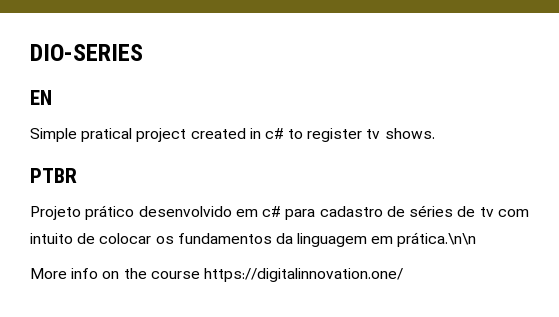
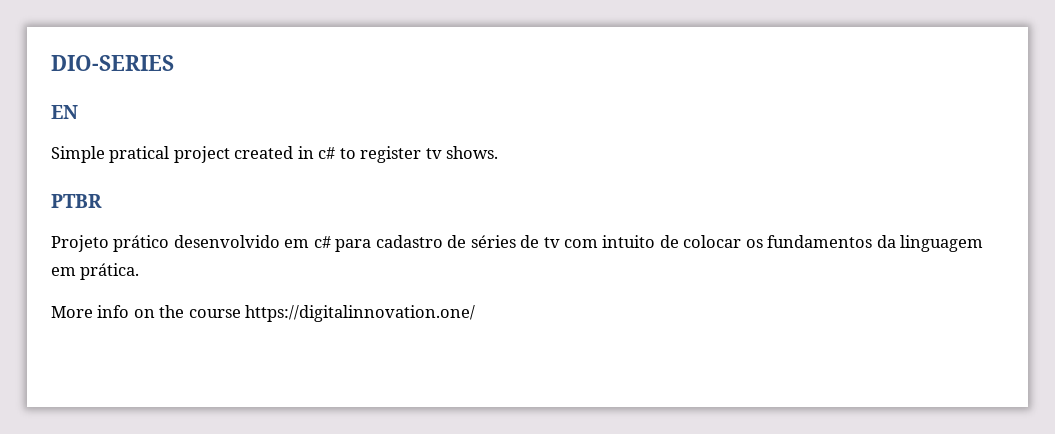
[397,232,477,247] prática.\n\n -> [80,263,140,280] prática.

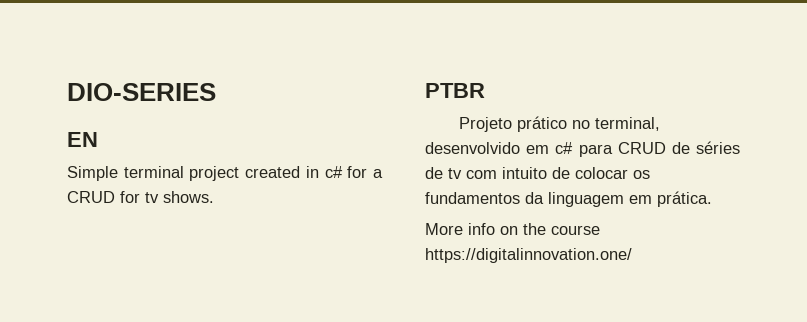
[109,146,170,163] pratical -> [123,166,184,178] terminal
[339,146,422,163] to register -> [347,166,384,178] [67,191,140,203] for a CRUD for
(170, 243) none -> [571,117,660,131] no terminal,
[375,235,443,248] cadastro -> [617,142,666,154] CRUD

